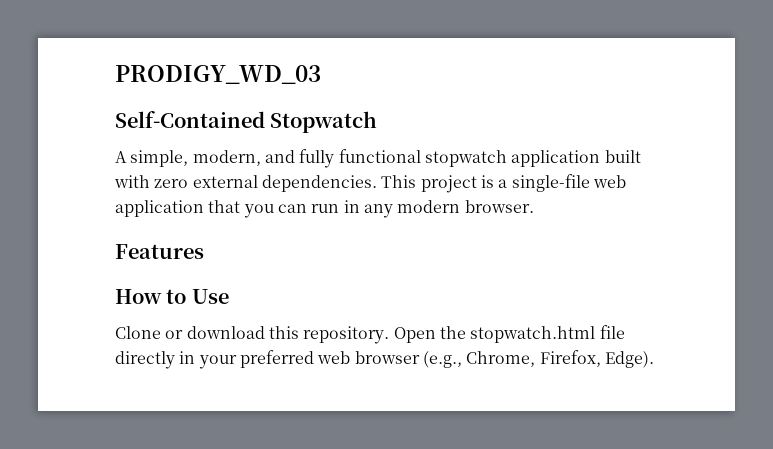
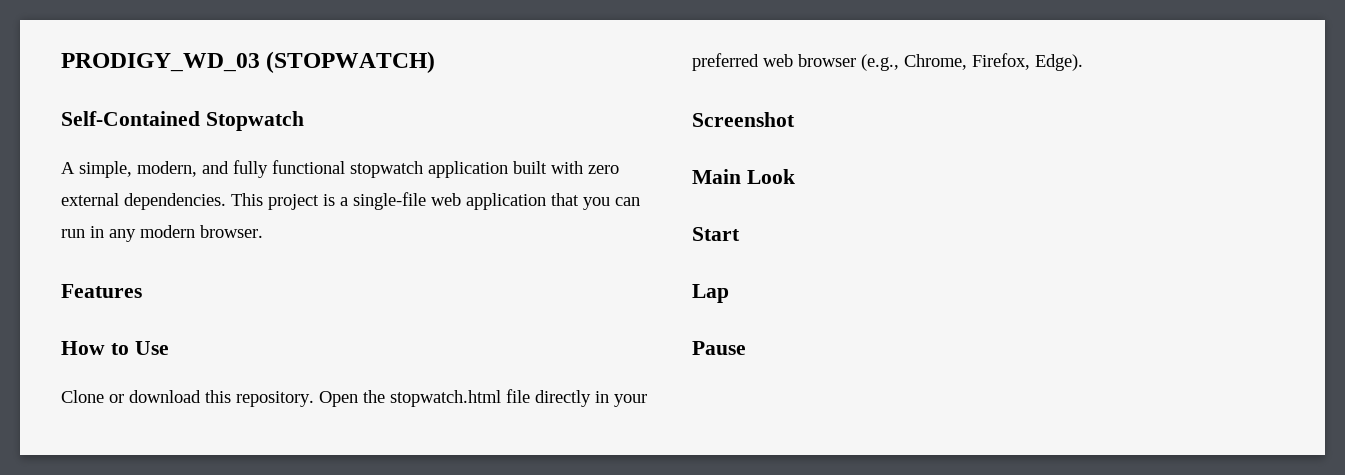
(321, 74) none -> [266,51,436,73] (STOPWATCH)
(654, 359) none -> [692,112,795,127] [692,169,795,184] [692,227,740,241] [692,284,729,303] [692,341,746,355] // Screenshot // Main Look // Start // Lap // Pause

